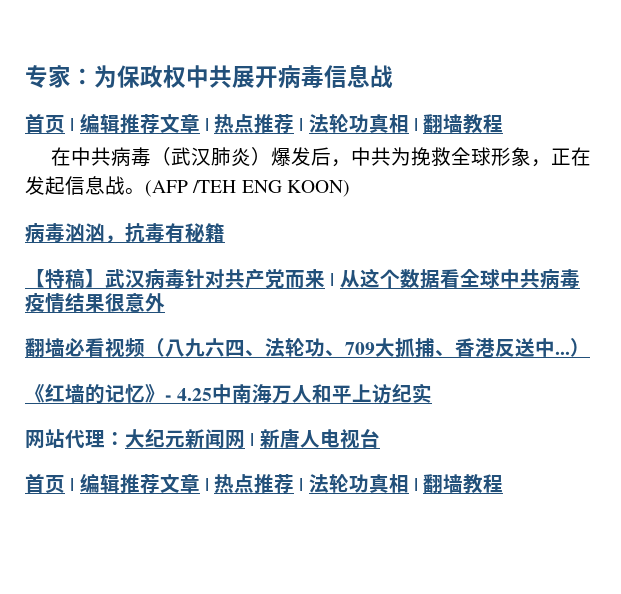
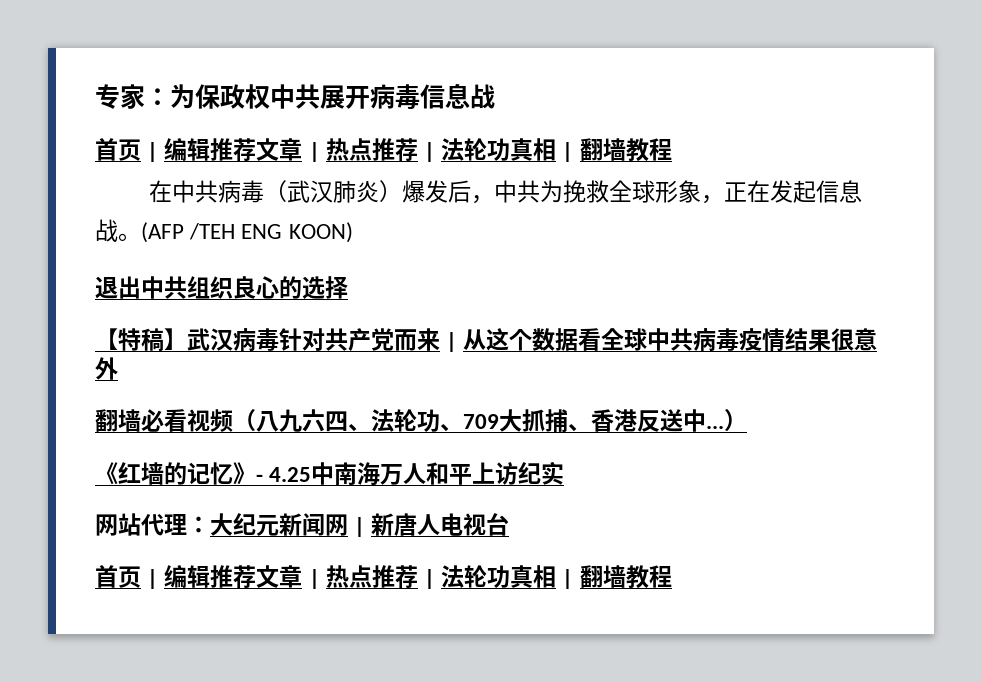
[25,223,225,243] 病毒汹汹，抗毒有秘籍 -> [95,276,348,299] 退出中共组织良心的选择

